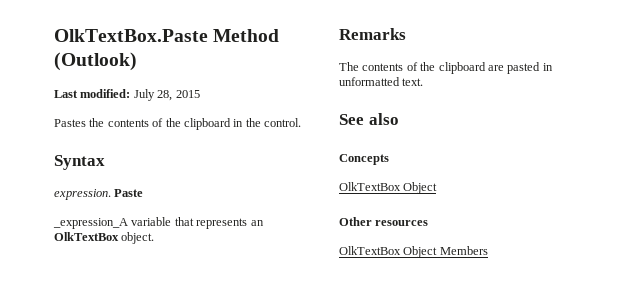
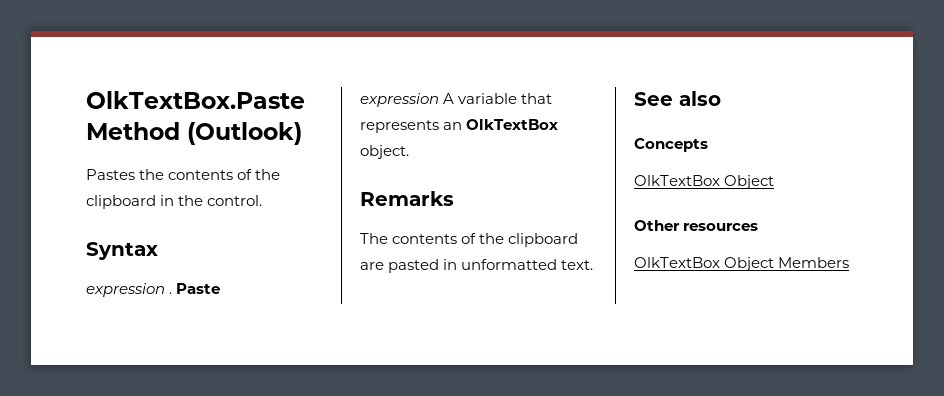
[54,89,200,101] // Last modified: July 28, 2015 -> (302, 133) none
[54,189,111,200] expression. -> [86,283,173,297] expression .
[53,218,128,229] _expression_A -> [360,93,455,107] expression A

